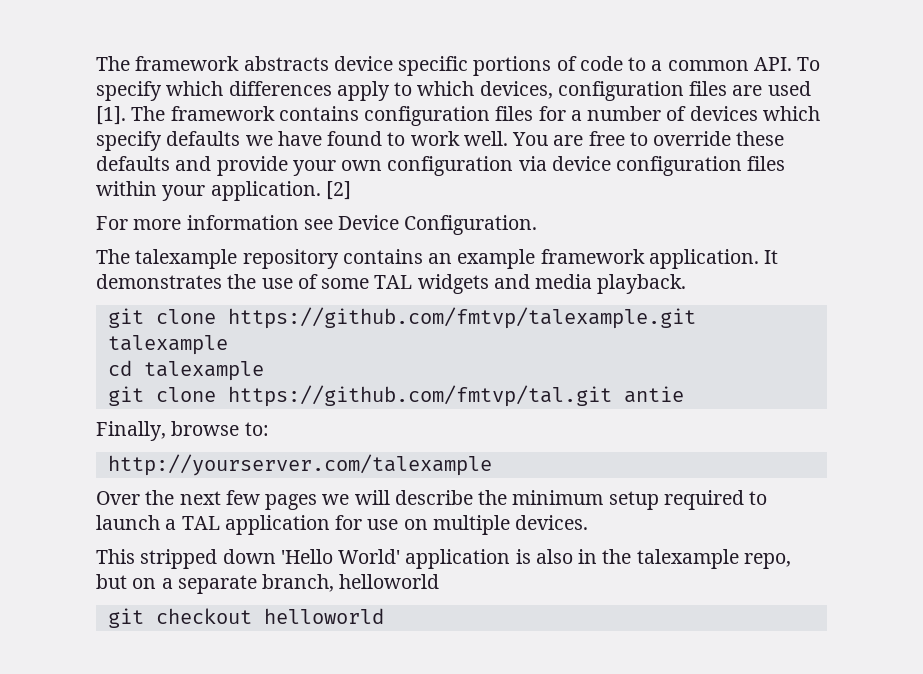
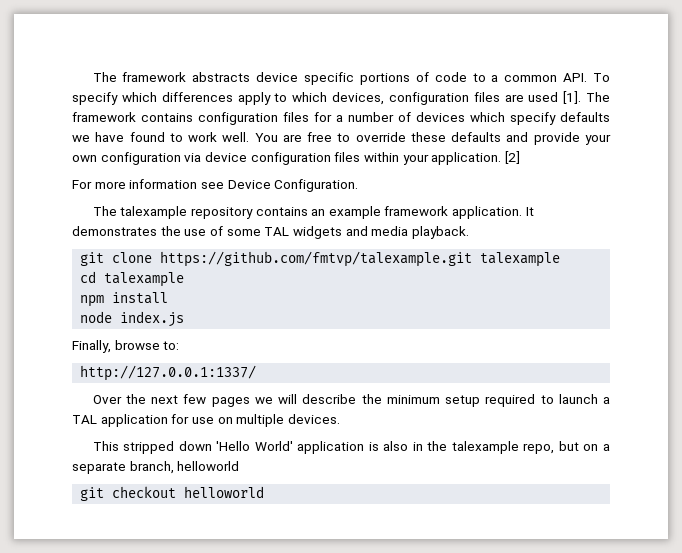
[107,385,684,407] git clone https://github.com/fmtvp/tal.git antie -> [80,292,169,307] [80,311,185,327] npm install // node index.js
[107,454,492,476] http://yourserver.com/talexample -> [80,365,257,381] http://127.0.0.1:1337/

